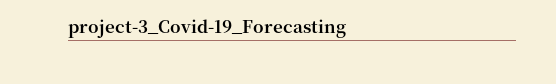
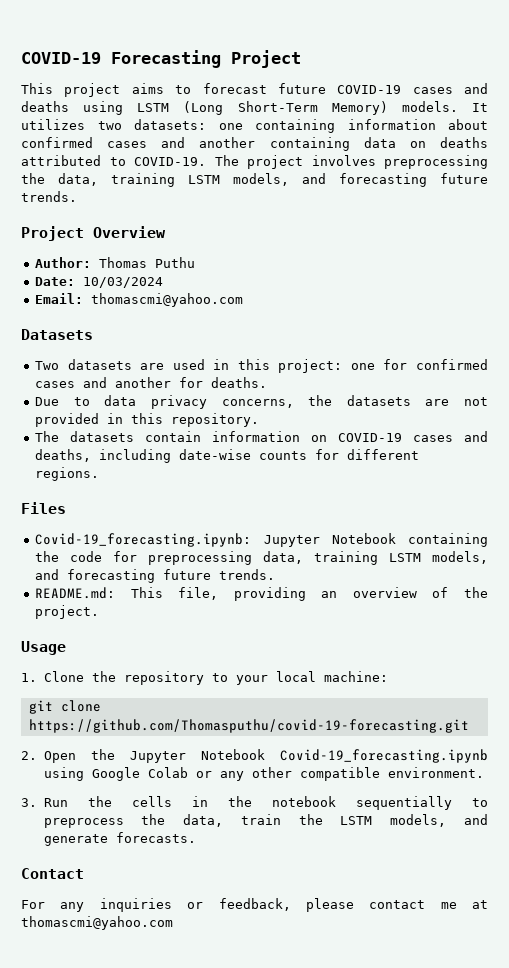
[68,19,346,38] project-3_Covid-19_Forecasting -> [21,50,301,68] [21,83,488,97] [21,101,489,115] [21,119,488,133] [21,137,489,151] [21,155,488,169] [21,173,488,187] [21,191,77,202] [21,226,166,241] [35,257,196,268] [35,277,164,288] [35,293,244,307] [21,329,93,340] [35,359,488,373] [35,377,268,388] [35,395,488,409] [35,413,260,427] [35,431,488,442] [35,449,420,463] [35,467,100,481] [21,502,66,514] [35,533,488,547] [35,551,488,565] [35,569,276,583] [35,587,488,601] [35,605,100,619] [21,641,66,655] [21,671,388,685] [28,700,101,714] [28,719,469,733] [21,749,488,763] [43,767,484,781] [21,796,488,810] [43,814,488,828] [43,832,196,846] [21,868,84,879] [21,898,488,912] [21,916,173,930] COVID-19 Forecasting Project // This project aims to forecast future COVID-19 cases and deaths using LSTM (Long Short-Term Memory) models. It utilizes two datasets: one containing information about confirmed cases and another containing data on deaths attributed to COVID-19. The project involves preprocessing the data, training LSTM models, and forecasting future trends. // Project Overview // Author: Thomas Puthu // Date: 10/03/2024 // Email: thomascmi@yahoo.com // Datasets // Two datasets are used in this project: one for confirmed cases and another for deaths. // Due to data privacy concerns, the datasets are not provided in this repository. // The datasets contain information on COVID-19 cases and deaths, including date-wise counts for different regions. // Files // Covid-19_forecasting.ipynb: Jupyter Notebook containing the code for preprocessing data, training LSTM models, and forecasting future trends. // README.md: This file, providing an overview of the project. // Usage // 1. Clone the repository to your local machine: // git clone https://github.com/Thomasputhu/covid-19-forecasting.git // 2. Open the Jupyter Notebook Covid-19_forecasting.ipynb using Google Colab or any other compatible environment. // 3. Run the cells in the notebook sequentially to preprocess the data, train the LSTM models, and generate forecasts. // Contact // For any inquiries or feedback, please contact me at thomascmi@yahoo.com

